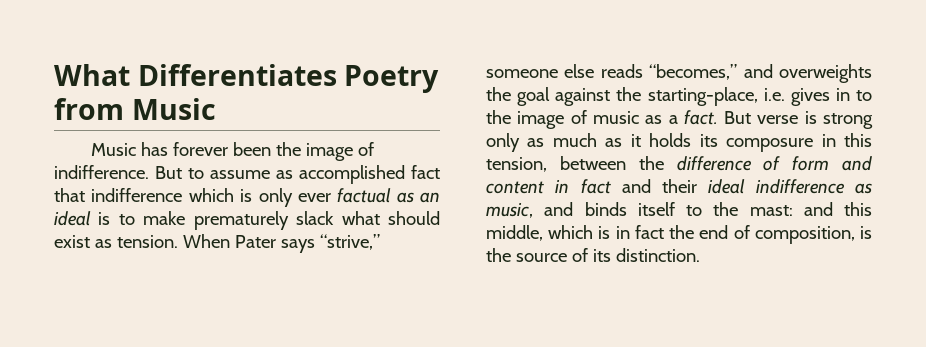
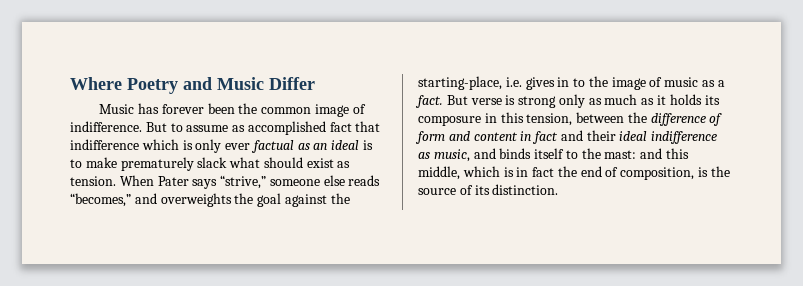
[54,64,440,93] [54,98,216,120] What Differentiates Poetry from Music -> [70,77,315,94] Where Poetry and Music Differ
(301, 149) none -> [261,107,312,114] common

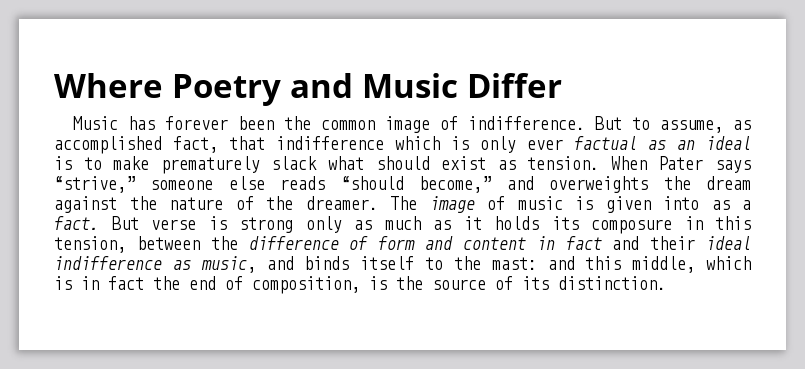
[186,125,229,132] assume -> [660,120,724,133] assume,
[329,122,352,132] fact -> [173,136,218,153] fact,
[70,193,131,207] “becomes,” -> [340,176,492,193] “should become,”
[257,193,282,207] goal -> [706,176,752,190] dream
[418,76,699,90] starting-place, i.e. gives in to the image of music -> [169,196,699,213] nature of the dreamer. The image of music is given into

